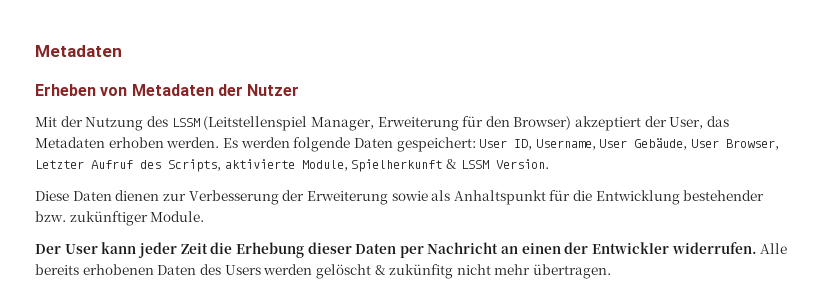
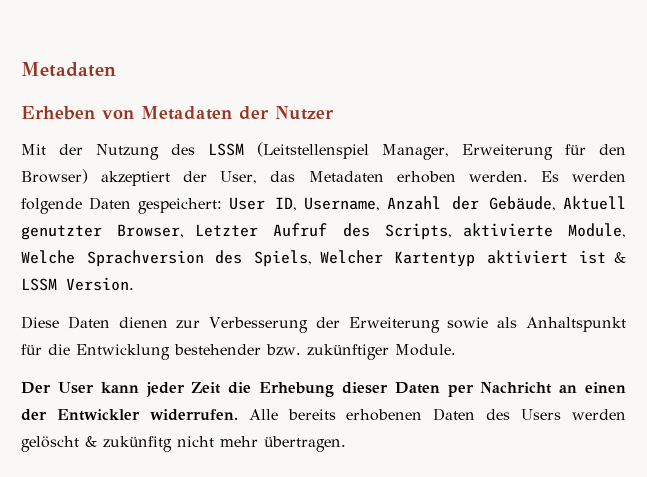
[599,138,720,150] User Gebäude, User -> [387,196,626,211] [21,225,102,240] Anzahl der Gebäude, Aktuell genutzter
[351,159,443,172] Spielherkunft -> [21,250,607,267] Welche Sprachversion des Spiels, Welcher Kartentyp aktiviert ist

